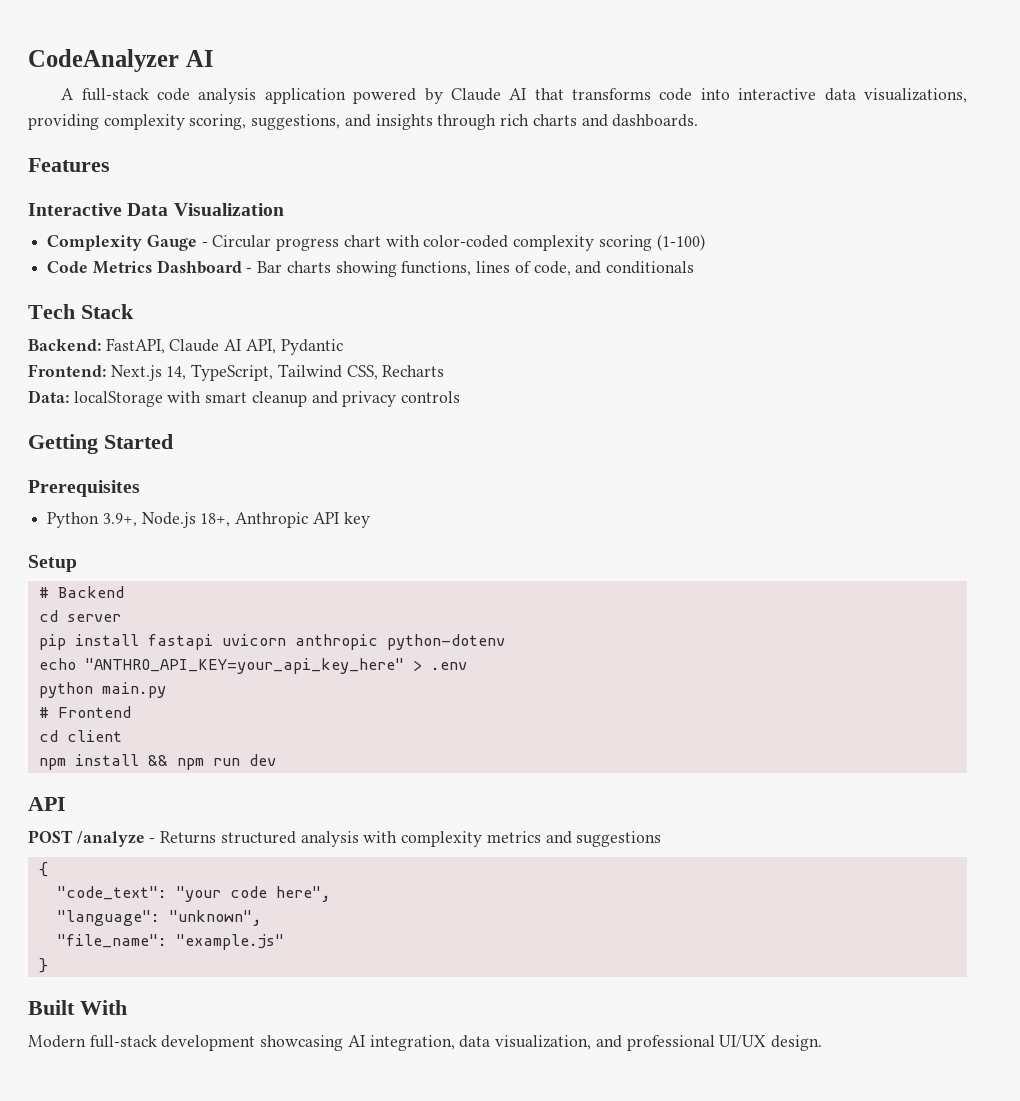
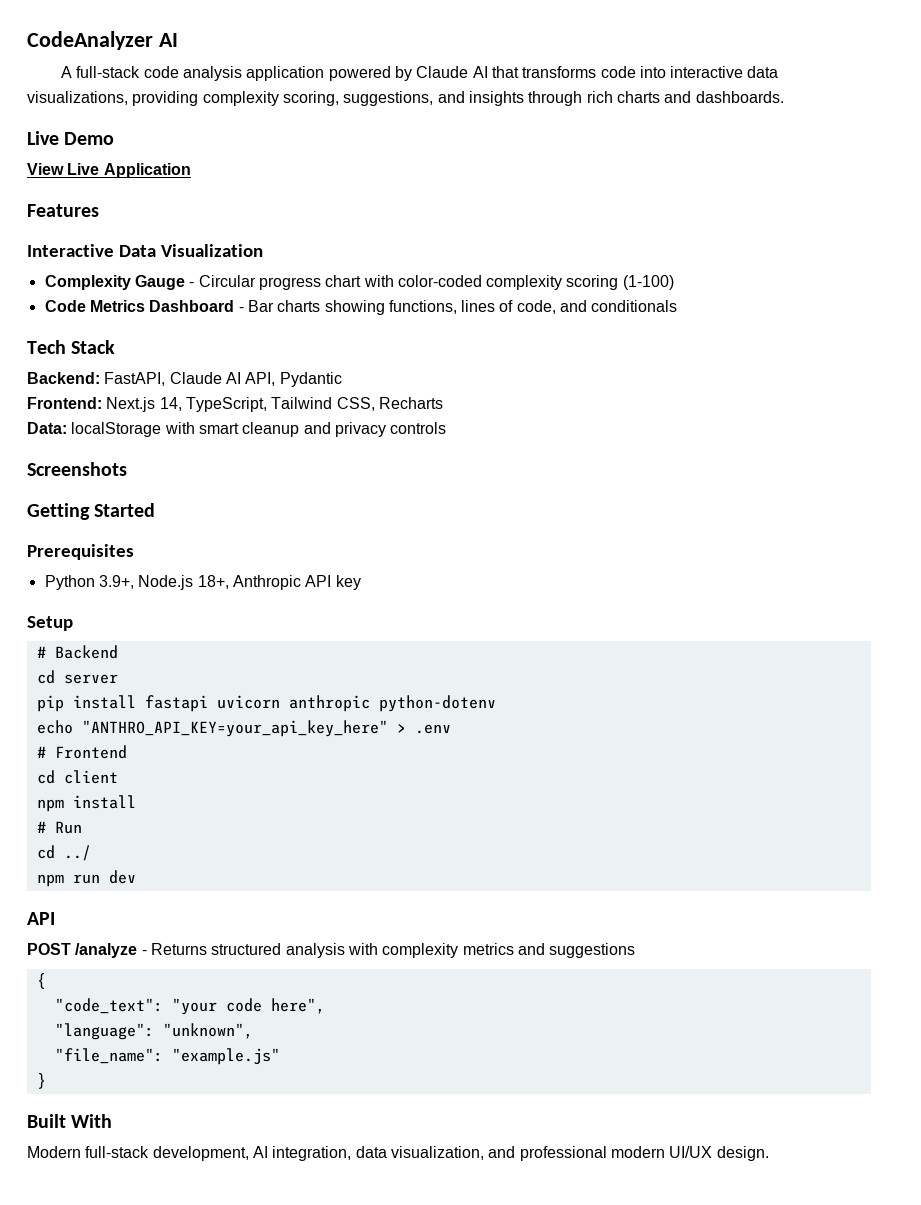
(699, 120) none -> [27,131,115,145] [27,163,191,178] // Live Demo // View Live Application
(461, 397) none -> [27,462,127,476] // Screenshots
[38,682,166,698] // python main.py -> (451, 729) none
[147,755,168,766] && -> [36,821,82,834] [36,845,91,861] // # Run // cd ../ //
[161,1035,344,1051] development showcasing -> [152,1146,249,1161] development,
(715, 1043) none -> [610,1146,665,1158] modern

